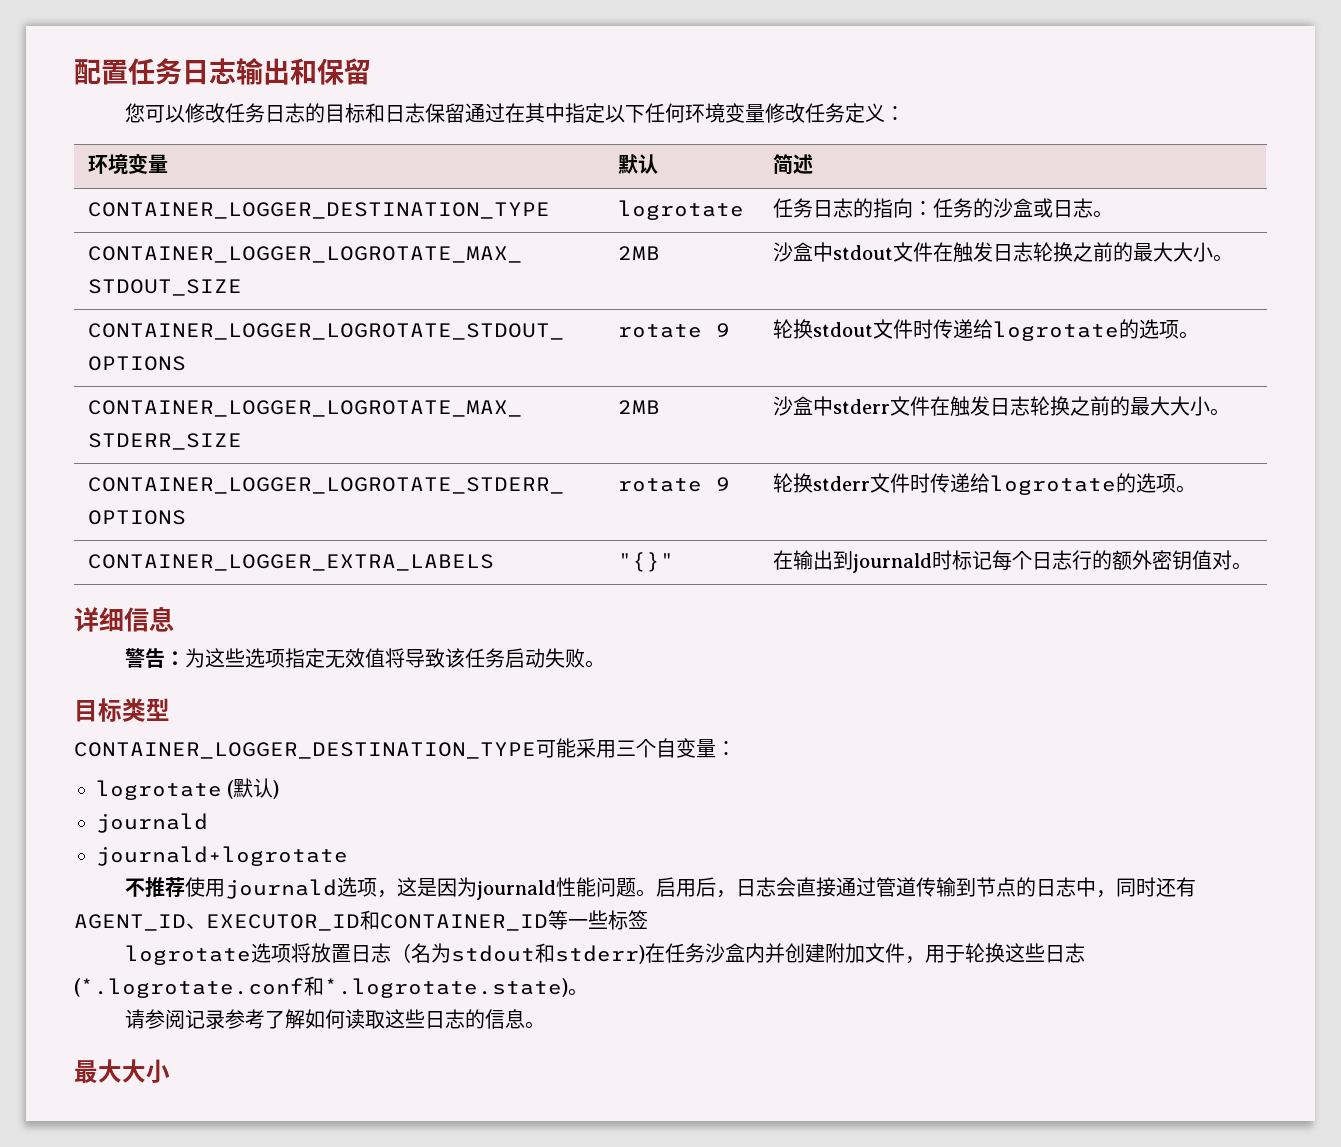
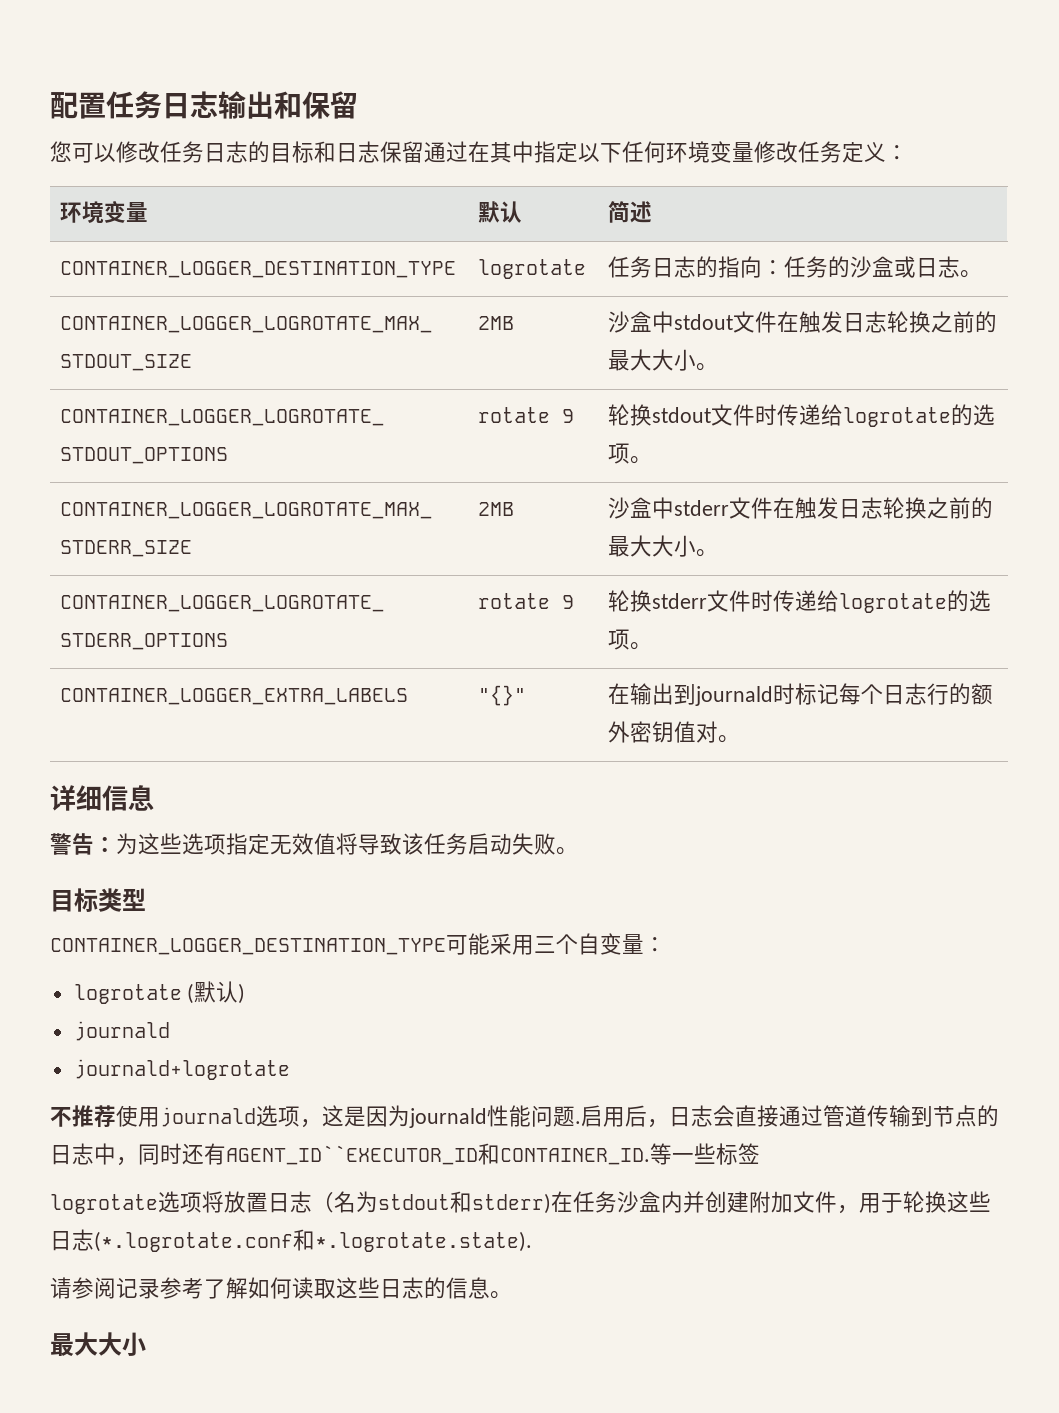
[636,889,657,897] 。 -> [575,1121,581,1124] .
[74,910,548,931] AGENT_ID、EXECUTOR_ID和CONTAINER_ID -> [226,1143,650,1165] AGENT_ID``EXECUTOR_ID和CONTAINER_ID.
[324,978,588,998] *.logrotate.state)。 -> [315,1231,532,1252] *.logrotate.state).

